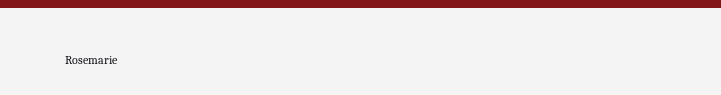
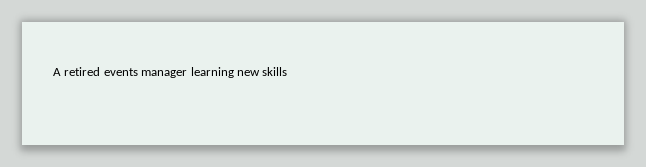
[65,56,118,64] Rosemarie -> [53,67,288,78] A retired events manager learning new skills

